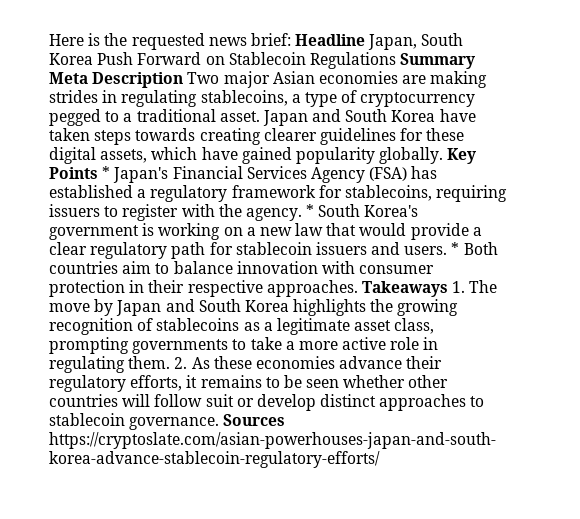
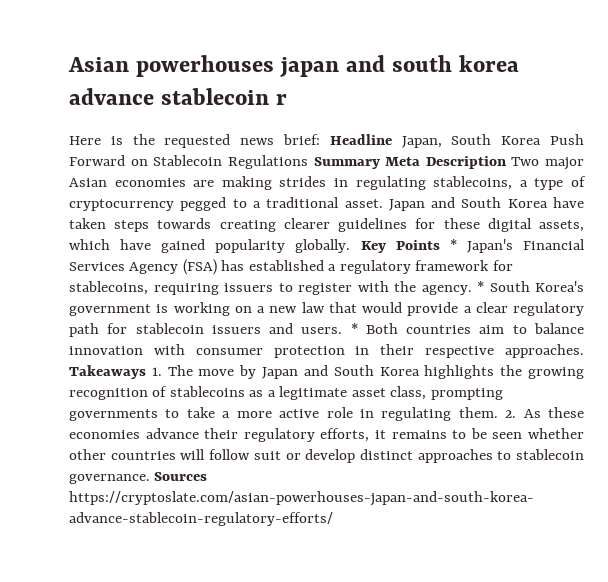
(49, 40) none -> [68,55,520,77] [69,88,288,105] Asian powerhouses japan and south korea advance stablecoin r //

